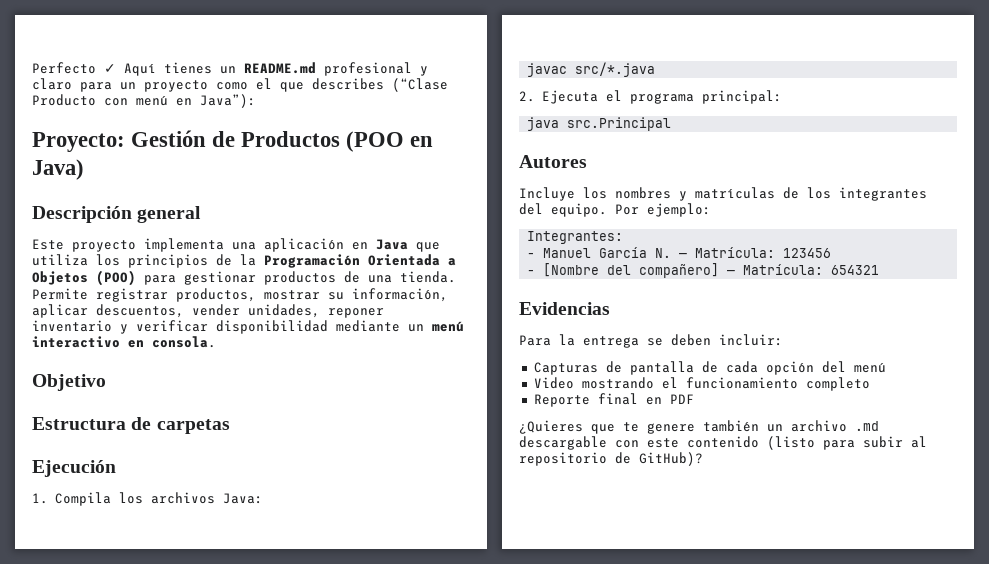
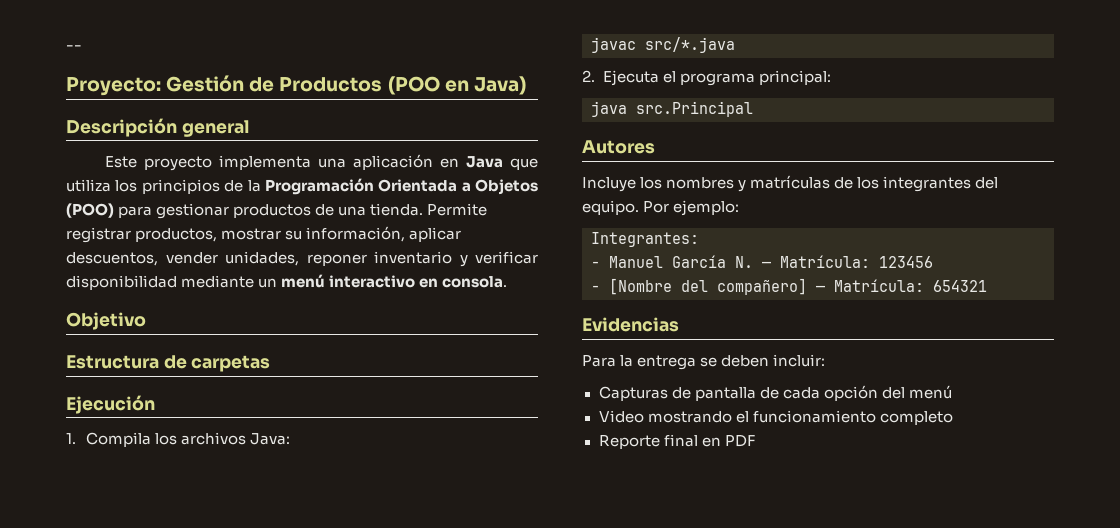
[32,62,428,76] [32,78,448,92] [32,94,256,108] Perfecto ✓ Aquí tienes un README.md profesional y claro para un proyecto como el que describes (“Clase Producto con menú en Java”): -> [66,45,82,50] --
[519,420,879,434] [519,436,927,450] [519,452,703,466] // ¿Quieres que te genere también un archivo .md descargable con este contenido (listo para subir al repositorio de GitHub)? -> (755, 441) none

